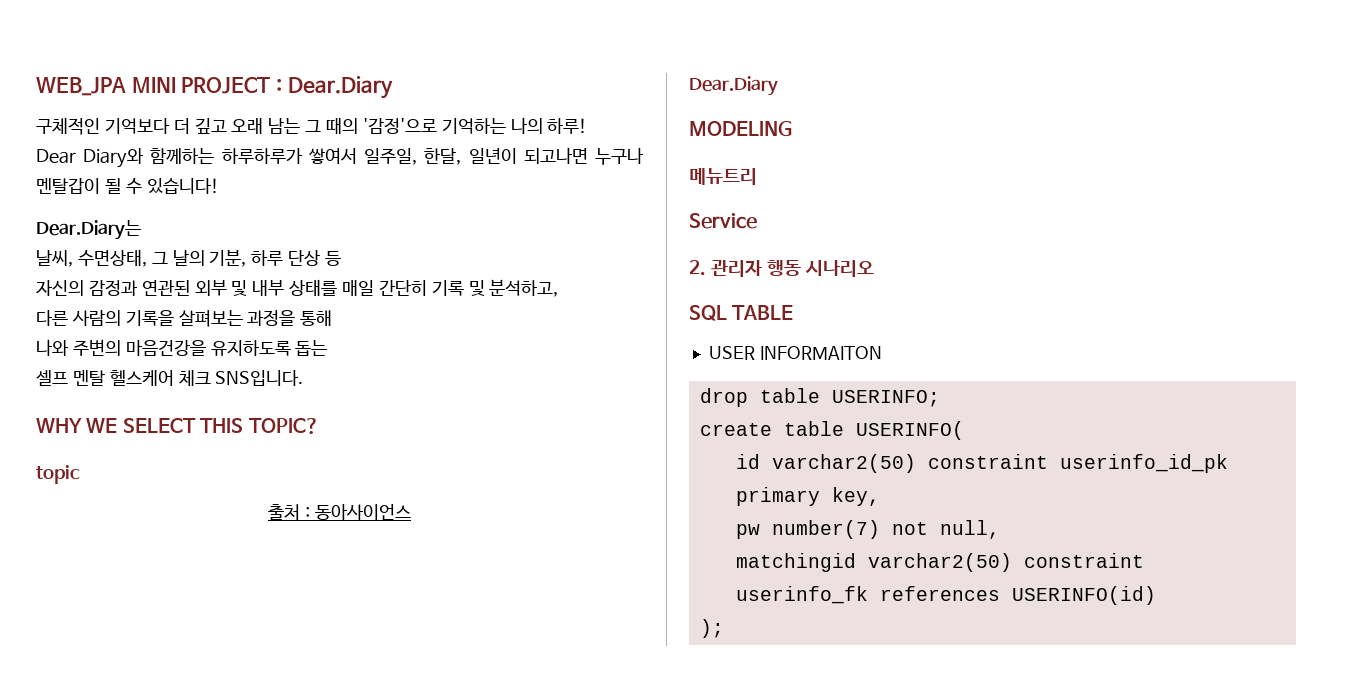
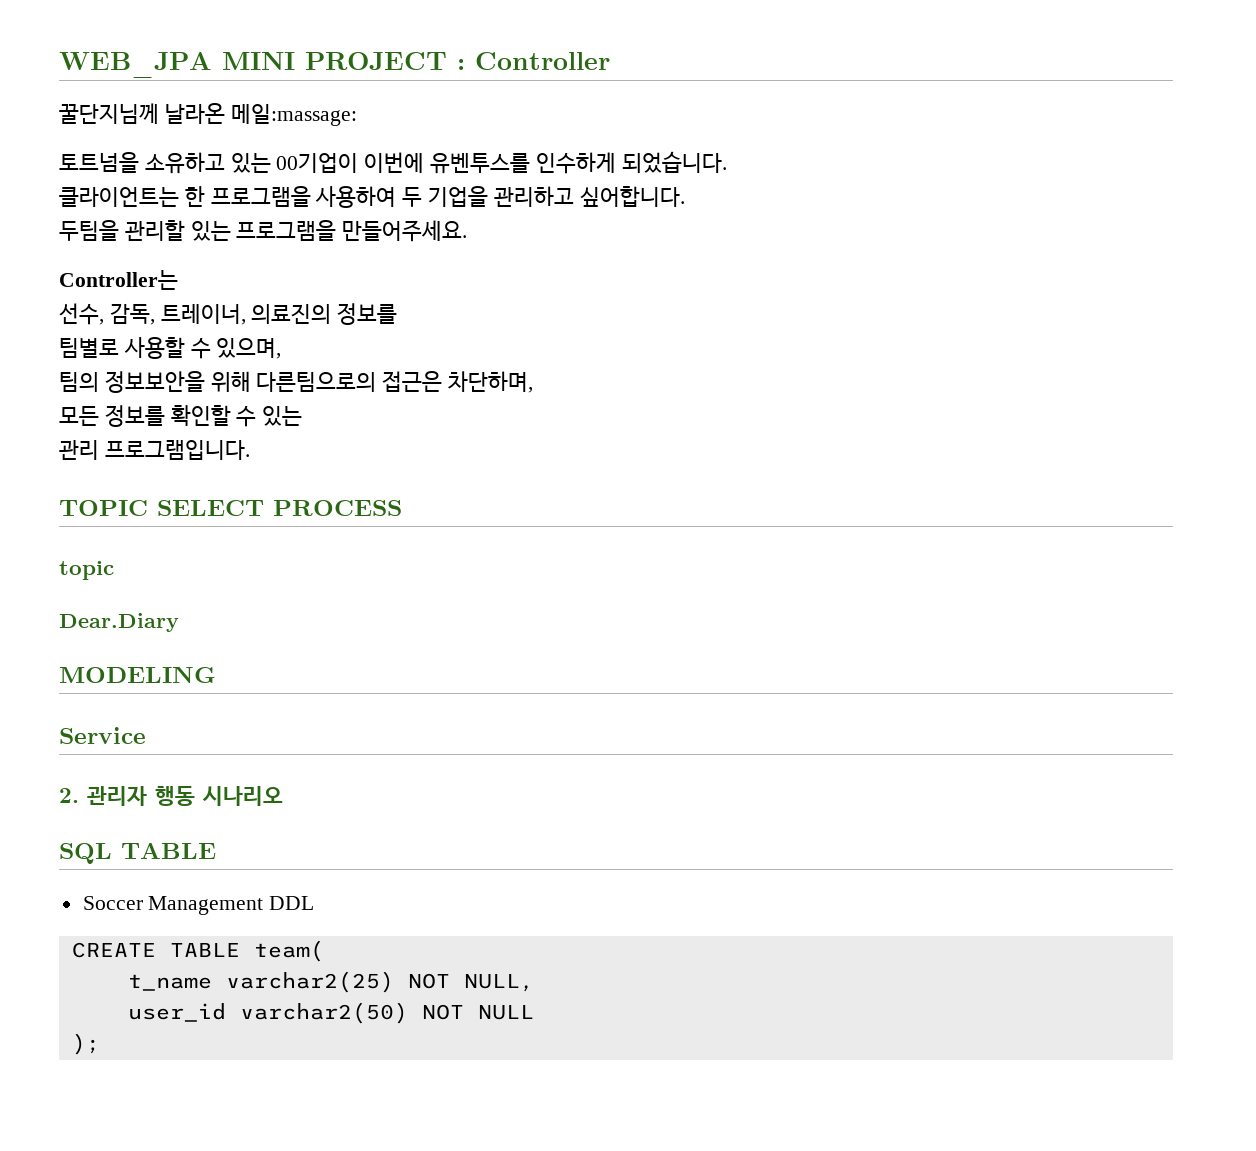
[287,76,393,99] [36,117,588,135] [36,147,644,168] [36,178,219,194] [36,220,141,240] [36,249,342,267] [36,279,559,297] [36,310,333,327] [36,339,328,356] [36,370,304,386] [36,418,319,434] [36,465,80,484] [268,504,411,520] Dear.Diary // 구체적인 기억보다 더 깊고 오래 남는 그 때의 '감정'으로 기억하는 나의 하루! // Dear Diary와 함께하는 하루하루가 쌓여서 일주일, 한달, 일년이 되고나면 누구나 멘탈갑이 될 수 있습니다! // Dear.Diary는 // 날씨, 수면상태, 그 날의 기분, 하루 단상 등 // 자신의 감정과 연관된 외부 및 내부 상태를 매일 간단히 기록 및 분석하고, // 다른 사람의 기록을 살펴보는 과정을 통해 // 나와 주변의 마음건강을 유지하도록 돕는 // 셀프 멘탈 헬스케어 체크 SNS입니다. // WHY WE SELECT THIS TOPIC? // topic // 출처 : 동아사이언스 -> [475,52,610,70] [59,103,357,126] [59,151,727,174] [59,186,685,208] [59,220,468,242] [59,270,178,290] [59,303,398,325] [59,337,282,359] [59,371,534,393] [59,405,303,427] [59,440,250,460] [59,500,402,516] [59,561,114,580] Controller // 꿀단지님께 날라온 메일:massage: // 토트넘을 소유하고 있는 00기업이 이번에 유벤투스를 인수하게 되었습니다. // 클라이언트는 한 프로그램을 사용하여 두 기업을 관리하고 싶어합니다. // 두팀을 관리할 있는 프로그램을 만들어주세요. // Controller는 // 선수, 감독, 트레이너, 의료진의 정보를 // 팀별로 사용할 수 있으며, // 팀의 정보보안을 위해 다른팀으로의 접근은 차단하며, // 모든 정보를 확인할 수 있는 // 관리 프로그램입니다. // TOPIC SELECT PROCESS // topic
[689,168,757,185] // 메뉴트리 -> (216, 674) none
[708,346,882,360] [699,388,940,407] [699,421,964,440] [735,454,1228,473] [735,487,880,506] [735,520,1000,539] [735,553,1144,572] [735,586,1156,605] USER INFORMAITON // drop table USERINFO; // create table USERINFO( // id varchar2(50) constraint userinfo_id_pk primary key, // pw number(7) not null, // matchingid varchar2(50) constraint userinfo_fk references USERINFO(id) -> [82,896,315,915] [71,940,324,962] [127,971,534,993] [127,1002,534,1024] Soccer Management DDL // CREATE TABLE team( // t_name varchar2(25) NOT NULL, // user_id varchar2(50) NOT NULL

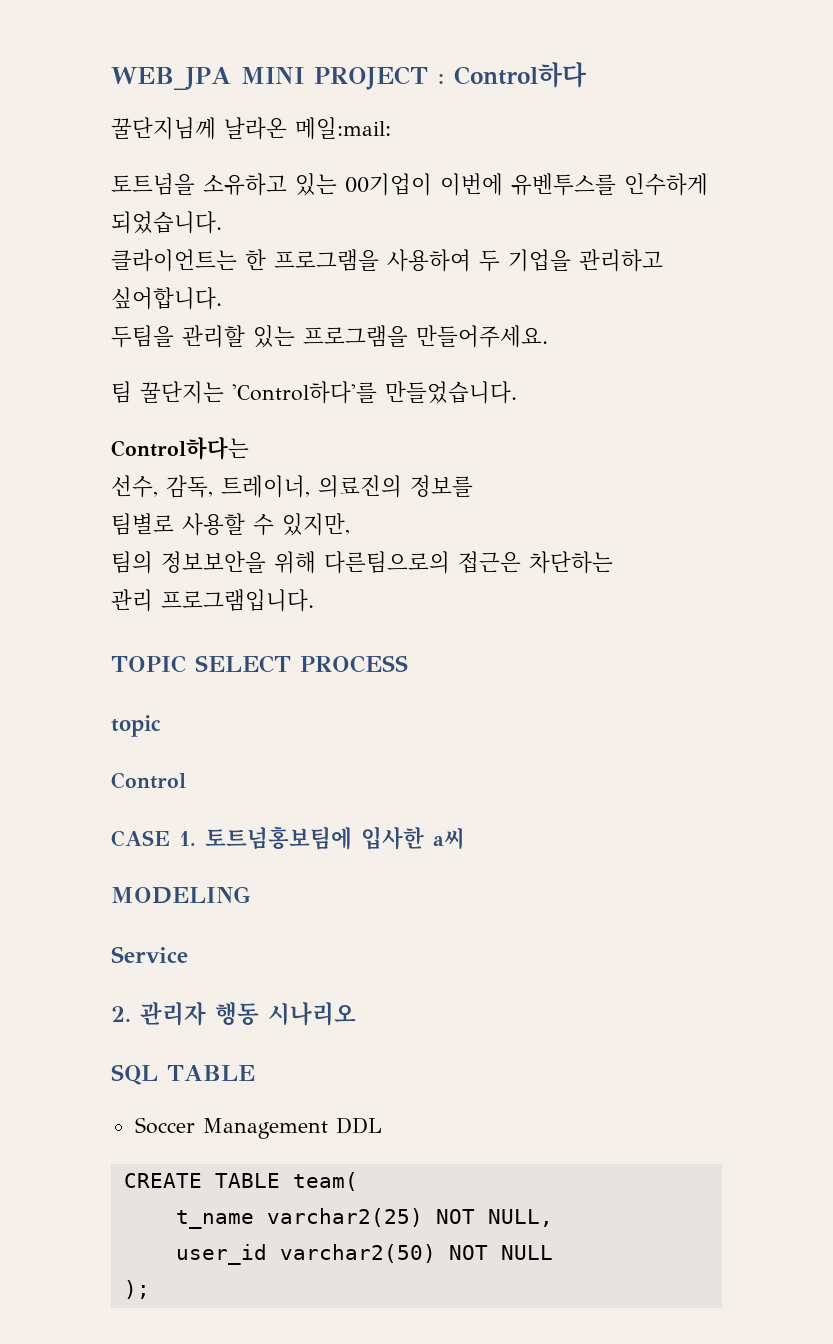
[475,52,610,70] Controller -> [453,62,587,88] Control하다
[230,104,357,126] 메일:massage: -> [295,117,391,140] 메일:mail:
[59,270,178,290] Controller는 -> [111,381,517,404] [111,437,249,460] 팀 꿀단지는 'Control하다'를 만들었습니다. // Control하다는
[216,338,282,359] 있으며, -> [282,513,350,536] 있지만,
[448,371,534,393] [59,405,303,427] 차단하며, // 모든 정보를 확인할 수 있는 -> [529,551,613,574] 차단하는
[59,613,179,632] Dear.Diary -> [111,772,186,789] [111,826,465,850] Control // CASE 1. 토트넘홍보팀에 입사한 a씨

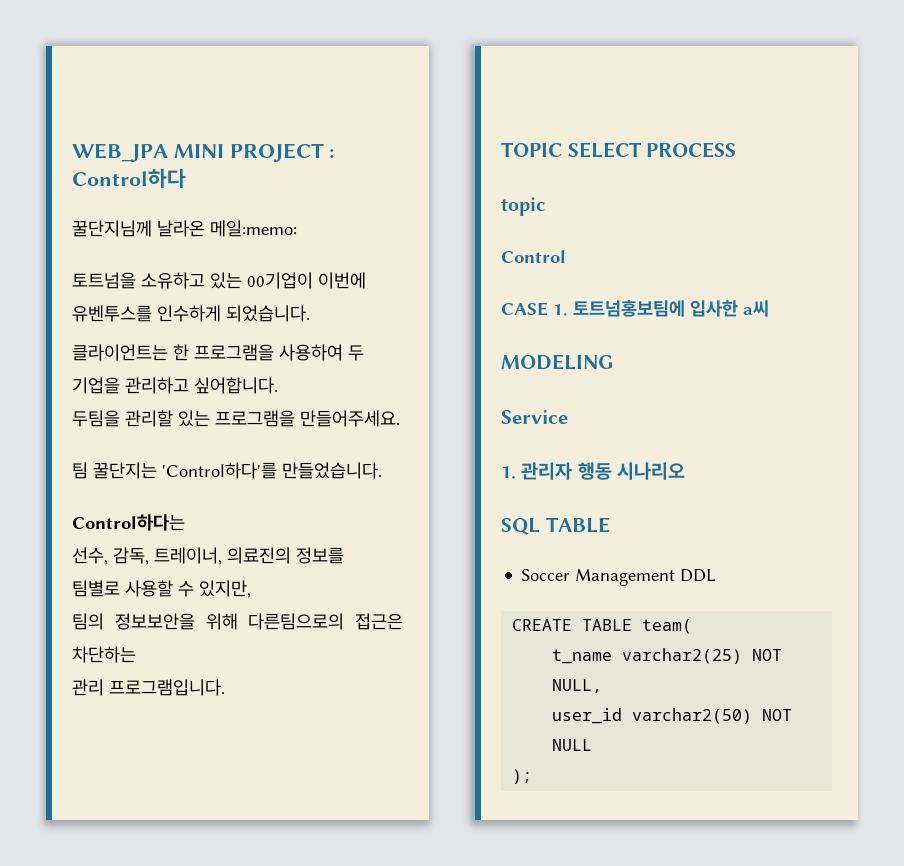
[295,117,391,140] 메일:mail: -> [210,220,297,237] 메일:memo:
[111,1006,131,1022] 2. -> [501,466,516,479] 1.

